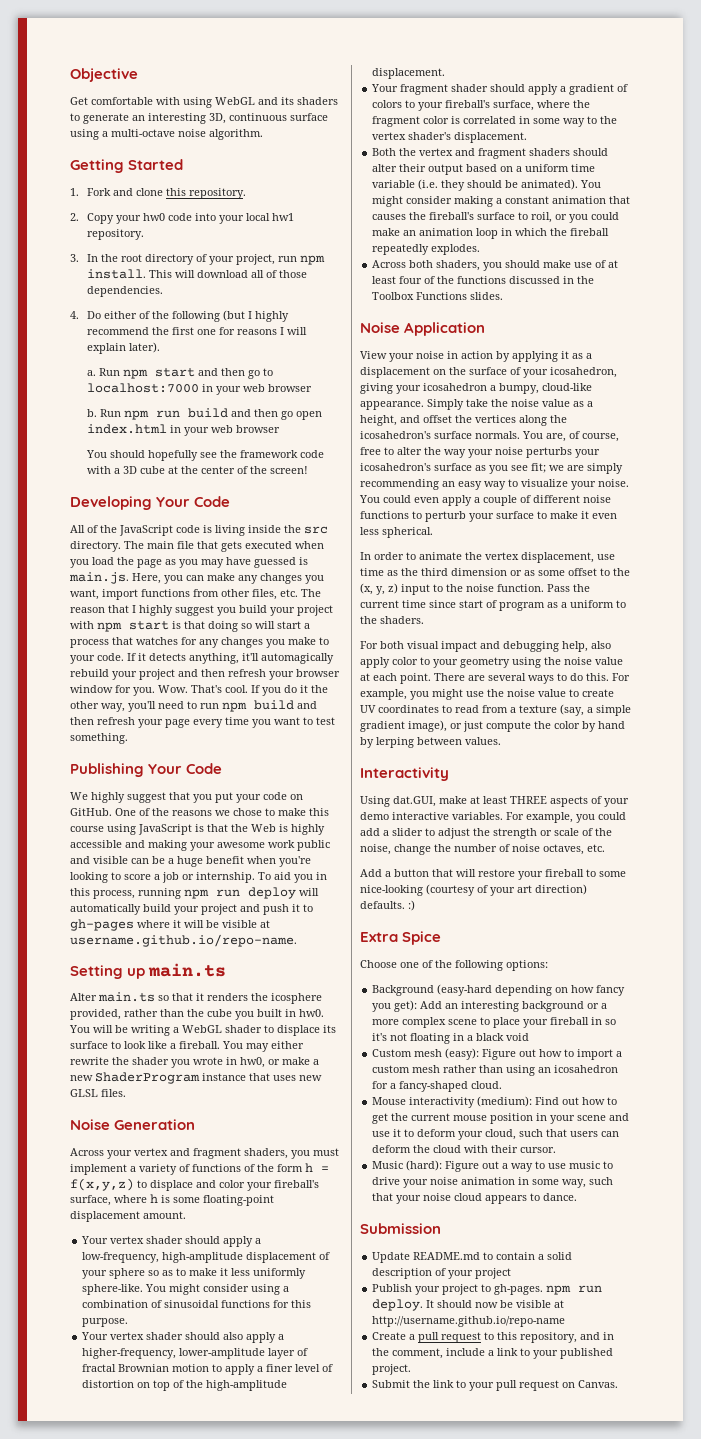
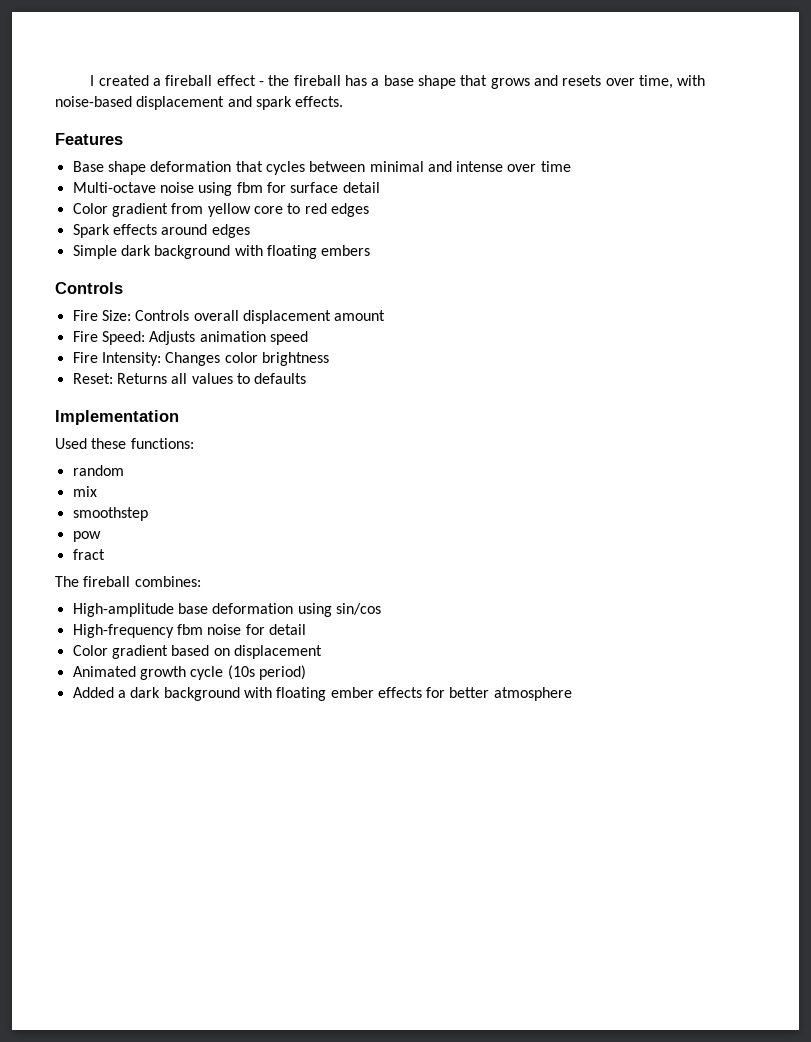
[70,68,138,82] [70,97,338,108] [70,113,328,124] [70,129,263,140] [70,159,184,173] [70,188,247,199] [70,213,295,224] [87,229,145,240] [70,254,326,265] [87,269,308,279] [87,286,164,297] [70,310,290,322] [87,327,308,335] [87,342,161,354] [87,368,274,379] [87,383,313,395] [87,408,323,420] [87,424,281,436] [86,450,325,461] [87,466,309,474] [70,496,231,510] [70,525,328,536] [70,541,324,552] [70,557,308,568] [69,572,324,584] [70,589,321,600] [70,605,333,616] [70,621,310,632] [70,637,329,648] [70,653,334,664] [70,669,340,680] [70,685,328,696] [70,700,317,712] [70,717,335,728] [70,733,128,744] [70,763,223,777] [70,792,303,803] [70,808,329,816] [70,824,325,835] [70,840,330,851] [70,856,311,867] [70,872,327,883] [70,887,319,899] [70,904,313,915] [70,919,270,931] [70,934,297,947] [70,963,227,979] [70,992,322,1004] [70,1009,324,1020] [69,1025,336,1036] [70,1041,304,1052] [70,1057,319,1068] [70,1072,322,1084] [70,1089,126,1097] [70,1119,196,1130] [70,1148,339,1159] [70,1163,329,1175] [70,1178,319,1191] [70,1194,274,1206] [70,1211,186,1222] [81,1236,262,1247] [82,1252,331,1263] [82,1268,307,1279] [82,1284,290,1295] [82,1300,312,1308] [82,1318,129,1327] [81,1332,285,1343] [82,1348,309,1359] [82,1364,334,1375] [82,1380,288,1391] [372,68,446,79] [371,84,629,95] [372,100,591,111] [372,116,618,127] [372,132,528,143] [372,148,609,159] [372,164,596,175] [372,179,602,191] [372,196,631,207] [372,212,620,223] [372,228,610,239] [372,244,481,255] [372,260,619,271] [372,276,595,284] [372,292,504,300] [360,322,486,336] [360,351,592,362] [360,367,617,378] [360,383,592,394] [360,399,593,410] [360,415,567,426] [360,431,619,442] [360,447,600,458] [360,463,623,474] [360,479,629,490] [359,495,611,506] [360,511,617,522] [360,527,433,538] [360,552,615,563] [360,568,630,576] [360,583,590,595] [360,600,626,611] [360,616,424,624] [360,641,611,652] [360,657,623,668] [360,673,630,684] [360,689,614,700] [360,704,631,716] [360,720,625,732] [360,737,501,748] [360,767,449,781] [360,796,629,807] [360,812,626,823] [360,828,612,839] [360,844,605,855] [360,869,626,880] [360,884,587,896] [360,900,415,911] [360,931,442,945] [360,960,548,971] [372,984,626,996] [372,1000,608,1012] [372,1017,617,1028] [372,1033,530,1044] [372,1048,623,1060] [372,1065,619,1076] [372,1081,503,1092] [372,1096,618,1108] [372,1113,630,1124] [372,1129,620,1140] [372,1145,557,1153] [372,1160,614,1172] [372,1177,614,1188] [372,1193,578,1204] [360,1223,441,1234] [372,1252,573,1263] [372,1268,512,1279] [372,1284,603,1295] [372,1299,565,1311] [372,1316,566,1327] [372,1332,615,1343] [372,1348,614,1359] [372,1364,412,1375] [372,1380,619,1391] Objective // Get comfortable with using WebGL and its shaders to generate an interesting 3D, continuous surface using a multi-octave noise algorithm. // Getting Started // 1. Fork and clone this repository. // 2. Copy your hw0 code into your local hw1 repository. // 3. In the root directory of your project, run npm install. This will download all of those dependencies. // 4. Do either of the following (but I highly recommend the first one for reasons I will explain later). // a. Run npm start and then go to localhost:7000 in your web browser // b. Run npm run build and then go open index.html in your web browser // You should hopefully see the framework code with a 3D cube at the center of the screen! // Developing Your Code // All of the JavaScript code is living inside the src directory. The main file that gets executed when you load the page as you may have guessed is main.js. Here, you can make any changes you want, import functions from other files, etc. The reason that I highly suggest you build your project with npm start is that doing so will start a process that watches for any changes you make to your code. If it detects anything, it'll automagically rebuild your project and then refresh your browser window for you. Wow. That's cool. If you do it the other way, you'll need to run npm build and then refresh your page every time you want to test something. // Publishing Your Code // We highly suggest that you put your code on GitHub. One of the reasons we chose to make this course using JavaScript is that the Web is highly accessible and making your awesome work public and visible can be a huge benefit when you're looking to score a job or internship. To aid you in this process, running npm run deploy will automatically build your project and push it to gh-pages where it will be visible at username.github.io/repo-name. // Setting up main.ts // Alter main.ts so that it renders the icosphere provided, rather than the cube you built in hw0. You will be writing a WebGL shader to displace its surface to look like a fireball. You may either rewrite the shader you wrote in hw0, or make a new ShaderProgram instance that uses new GLSL files. // Noise Generation // Across your vertex and fragment shaders, you must implement a variety of functions of the form h = f(x,y,z) to displace and color your fireball's surface, where h is some floating-point displacement amount. // Your vertex shader should apply a low-frequency, high-amplitude displacement of your sphere so as to make it less uniformly sphere-like. You might consider using a combination of sinusoidal functions for this purpose. // Your vertex shader should also apply a higher-frequency, lower-amplitude layer of fractal Brownian motion to apply a finer level of distortion on top of the high-amplitude displacement. // Your fragment shader should apply a gradient of colors to your fireball's surface, where the fragment color is correlated in some way to the vertex shader's displacement. // Both the vertex and fragment shaders should alter their output based on a uniform time variable (i.e. they should be animated). You might consider making a constant animation that causes the fireball's surface to roil, or you could make an animation loop in which the fireball repeatedly explodes. // Across both shaders, you should make use of at least four of the functions discussed in the Toolbox Functions slides. // Noise Application // View your noise in action by applying it as a displacement on the surface of your icosahedron, giving your icosahedron a bumpy, cloud-like appearance. Simply take the noise value as a height, and offset the vertices along the icosahedron's surface normals. You are, of course, free to alter the way your noise perturbs your icosahedron's surface as you see fit; we are simply recommending an easy way to visualize your noise. You could even apply a couple of different noise functions to perturb your surface to make it even less spherical. // In order to animate the vertex displacement, use time as the third dimension or as some offset to the (x, y, z) input to the noise function. Pass the current time since start of program as a uniform to the shaders. // For both visual impact and debugging help, also apply color to your geometry using the noise value at each point. There are several ways to do this. For example, you might use the noise value to create UV coordinates to read from a texture (say, a simple gradient image), or just compute the color by hand by lerping between values. // Interactivity // Using dat.GUI, make at least THREE aspects of your demo interactive variables. For example, you could add a slider to adjust the strength or scale of the noise, change the number of noise octaves, etc. // Add a button that will restore your fireball to some nice-looking (courtesy of your art direction) defaults. :) // Extra Spice // Choose one of the following options: // Background (easy-hard depending on how fancy you get): Add an interesting background or a more complex scene to place your fireball in so it's not floating in a black void // Custom mesh (easy): Figure out how to import a custom mesh rather than using an icosahedron for a fancy-shaped cloud. // Mouse interactivity (medium): Find out how to get the current mouse position in your scene and use it to deform your cloud, such that users can deform the cloud with their cursor. // Music (hard): Figure out a way to use music to drive your noise animation in some way, such that your noise cloud appears to dance. // Submission // Update README.md to contain a solid description of your project // Publish your project to gh-pages. npm run deploy. It should now be visible at http://username.github.io/repo-name // Create a pull request to this repository, and in the comment, include a link to your published project. // Submit the link to your pull request on Canvas. -> [90,75,706,89] [55,96,344,110] [55,133,123,145] [72,161,571,175] [72,182,380,196] [72,203,369,217] [72,224,250,238] [72,245,371,259] [55,282,123,294] [72,310,386,324] [72,331,308,345] [72,352,329,366] [72,373,307,384] [55,410,179,425] [55,438,194,449] [72,465,124,476] [72,486,97,497] [72,507,148,521] [72,531,101,542] [72,549,105,560] [55,576,201,587] [72,603,381,617] [72,624,306,638] [72,645,322,659] [72,665,306,680] [72,687,572,701] I created a fireball effect - the fireball has a base shape that grows and resets over time, with noise-based displacement and spark effects. // Features // Base shape deformation that cycles between minimal and intense over time // Multi-octave noise using fbm for surface detail // Color gradient from yellow core to red edges // Spark effects around edges // Simple dark background with floating embers // Controls // Fire Size: Controls overall displacement amount // Fire Speed: Adjusts animation speed // Fire Intensity: Changes color brightness // Reset: Returns all values to defaults // Implementation // Used these functions: // random // mix // smoothstep // pow // fract // The fireball combines: // High-amplitude base deformation using sin/cos // High-frequency fbm noise for detail // Color gradient based on displacement // Animated growth cycle (10s period) // Added a dark background with floating ember effects for better atmosphere

